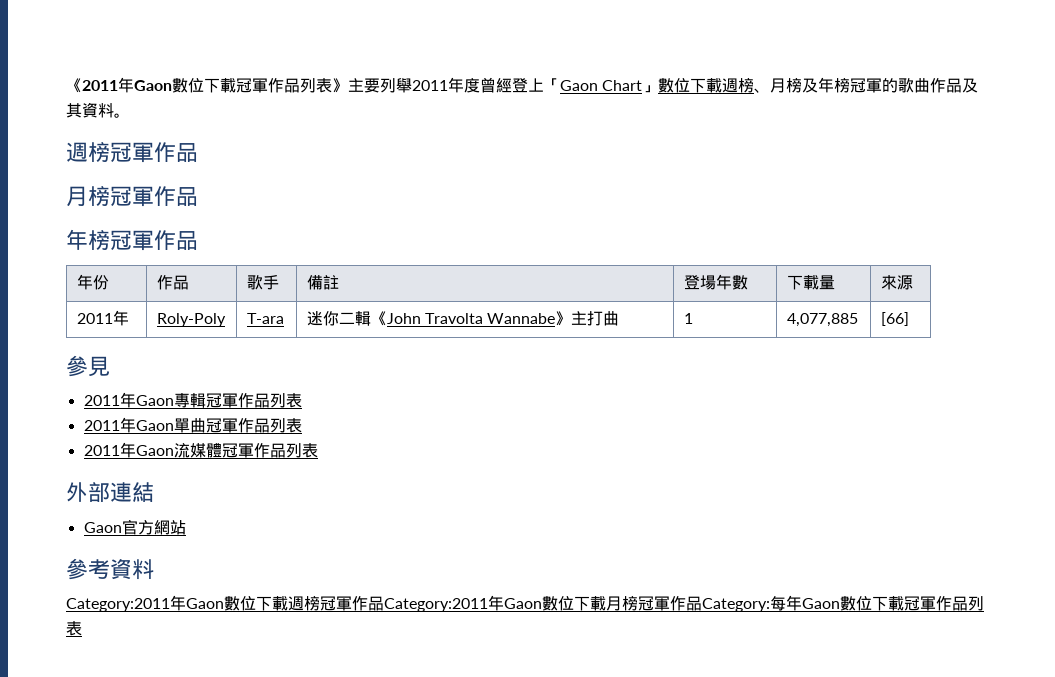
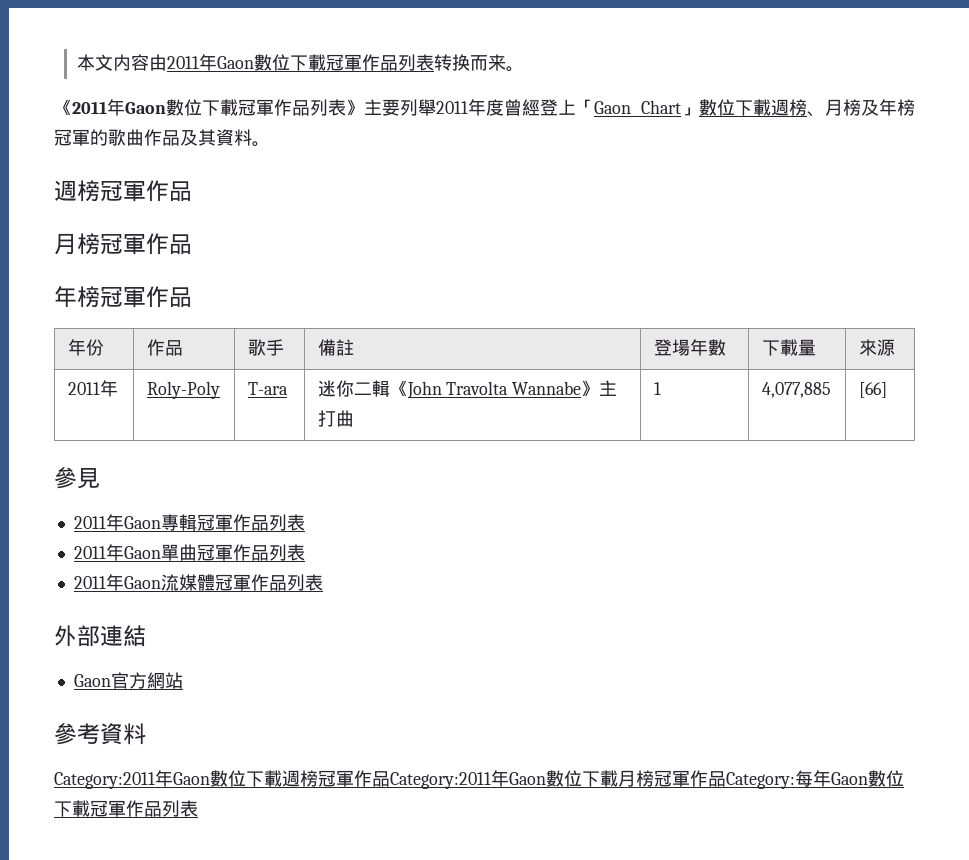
(66, 85) none -> [76,54,524,72] 本文内容由2011年Gaon數位下載冠軍作品列表转换而来。 //

